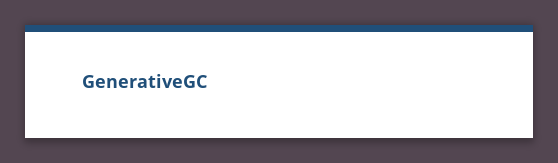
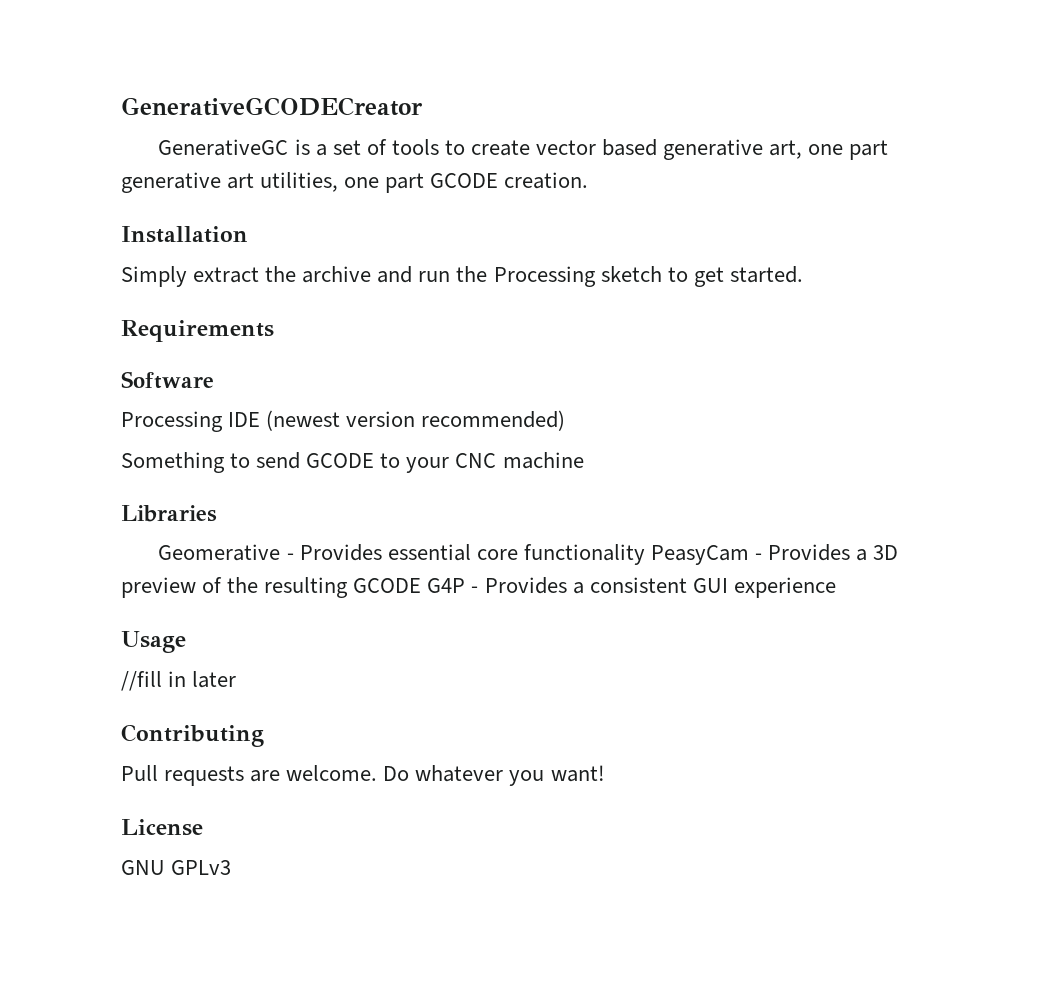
[82,74,207,88] GenerativeGC -> [121,97,423,116] [158,139,889,160] [121,172,589,193] [121,226,248,243] [121,266,803,287] [121,320,274,342] [121,371,214,389] [121,410,566,432] [121,452,584,473] [121,505,217,522] [158,544,899,565] [121,577,836,598] [121,631,186,653] [121,671,237,691] [121,724,264,747] [121,765,605,786] [121,819,203,836] [121,860,232,875] GenerativeGCODECreator // GenerativeGC is a set of tools to create vector based generative art, one part generative art utilities, one part GCODE creation. // Installation // Simply extract the archive and run the Processing sketch to get started. // Requirements // Software // Processing IDE (newest version recommended) // Something to send GCODE to your CNC machine // Libraries // Geomerative - Provides essential core functionality PeasyCam - Provides a 3D preview of the resulting GCODE G4P - Provides a consistent GUI experience // Usage // //fill in later // Contributing // Pull requests are welcome. Do whatever you want! // License // GNU GPLv3

